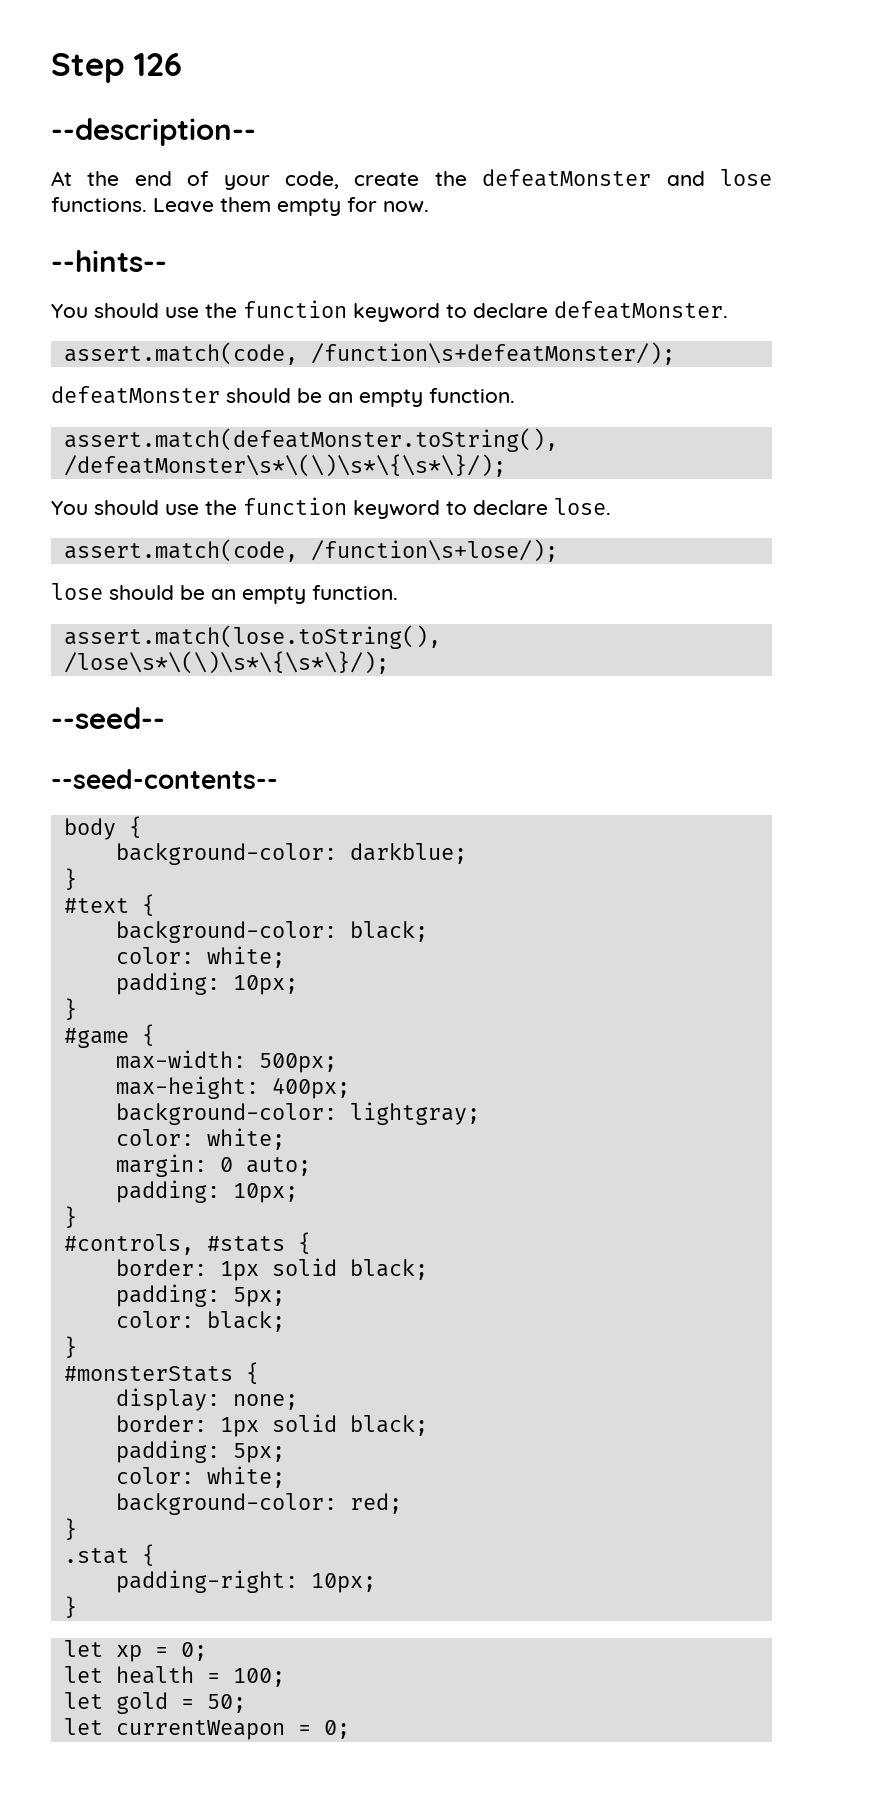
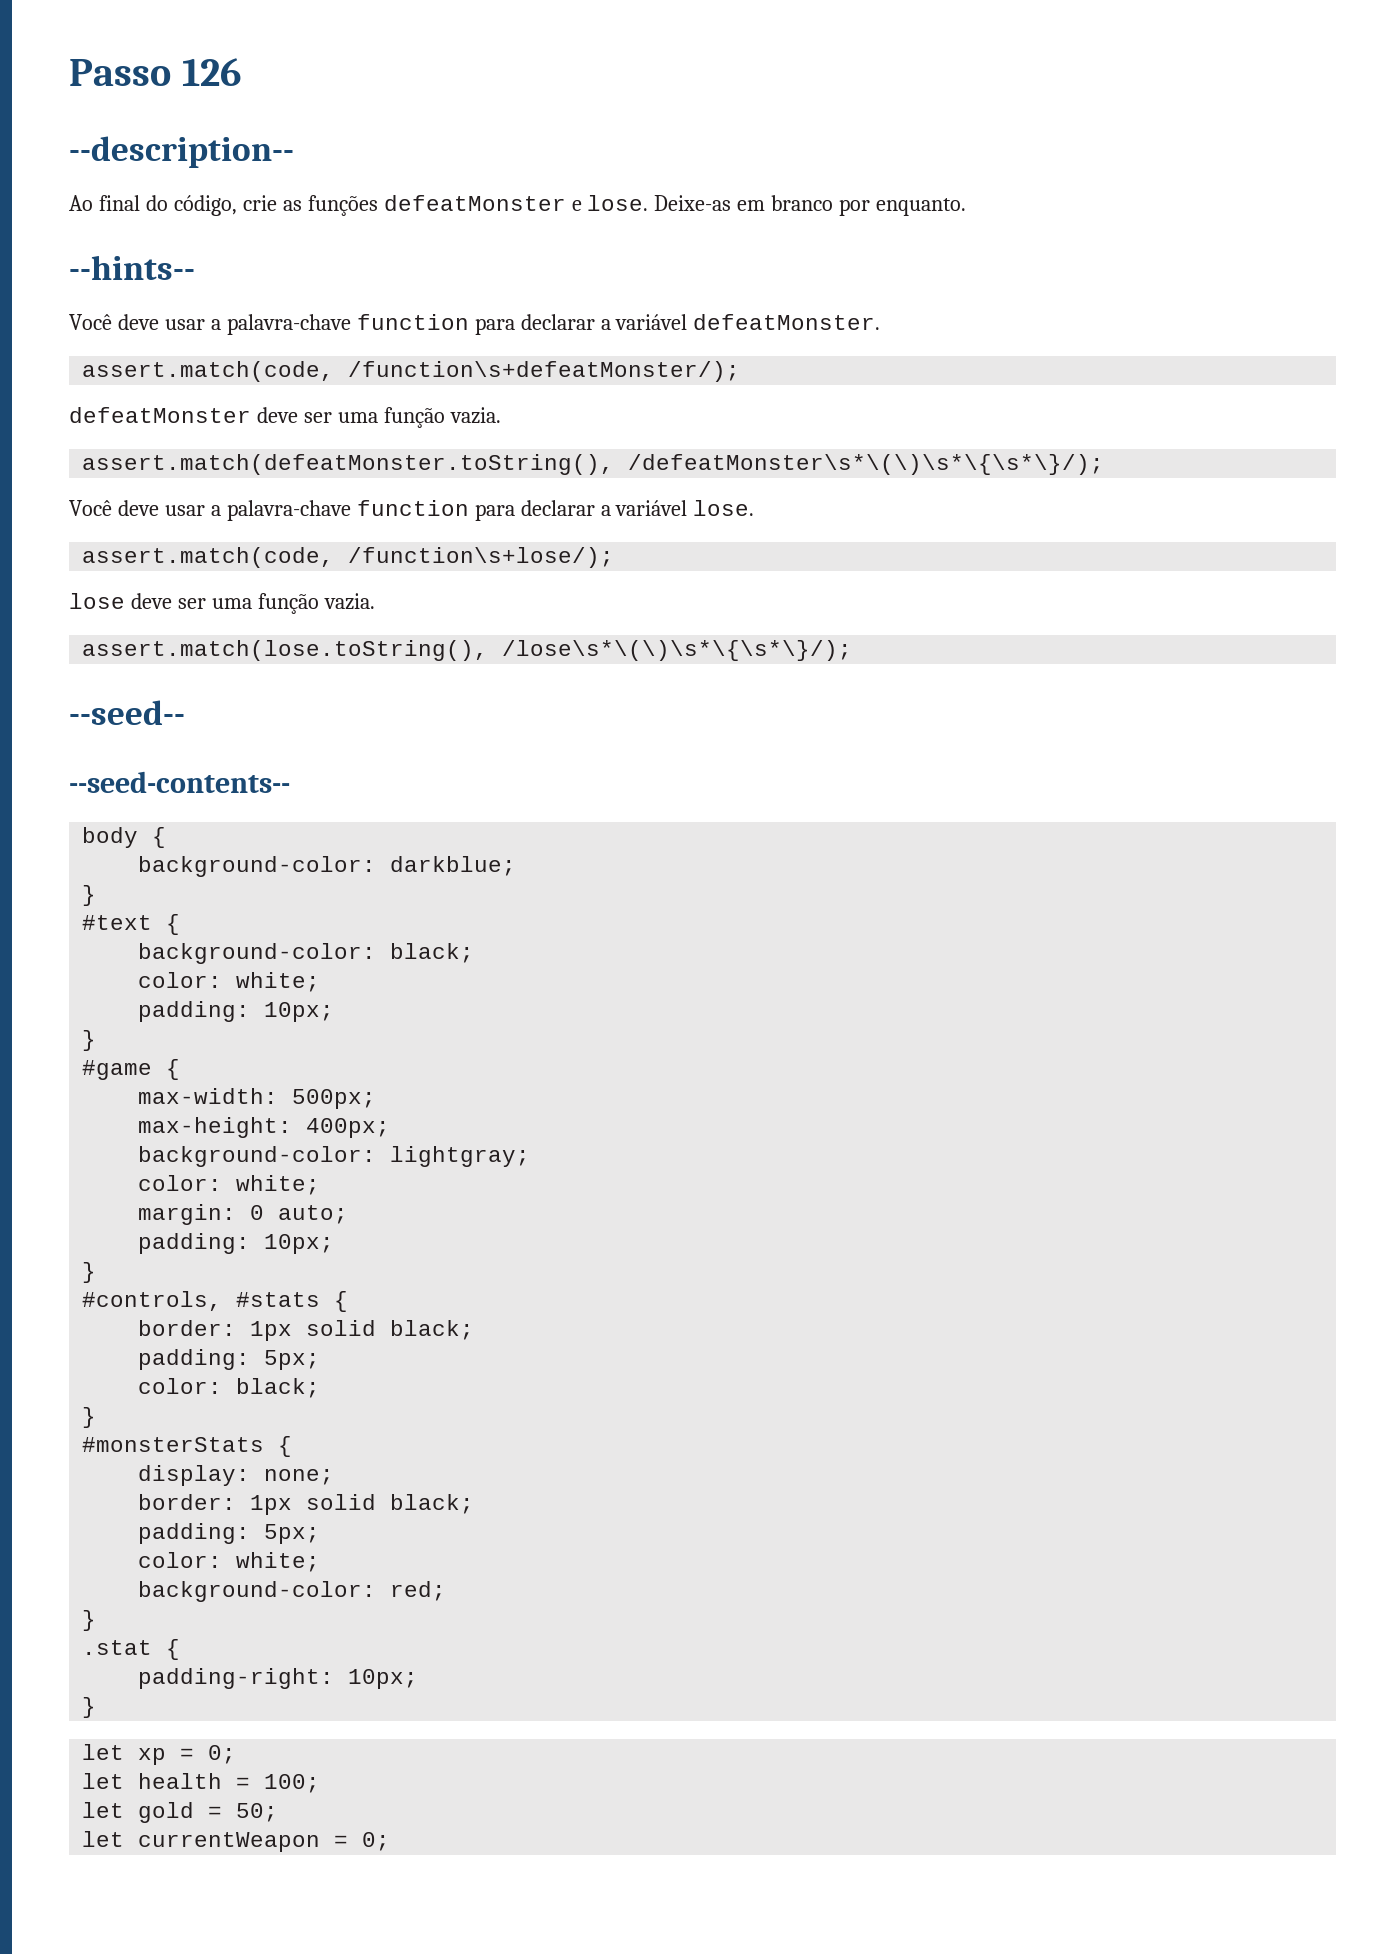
[51,53,125,83] Step -> [69,59,171,86] Passo
[51,169,772,190] [51,197,429,216] [51,250,167,272] [51,300,728,322] [63,342,675,365] [51,386,515,407] [63,428,558,452] [63,454,506,477] [51,497,548,519] At the end of your code, create the defeatMonster and lose functions. Leave them empty for now. // --hints-- // You should use the function keyword to declare defeatMonster. // assert.match(code, /function\s+defeatMonster/); // defeatMonster should be an empty function. // assert.match(defeatMonster.toString(), /defeatMonster\s*\(\)\s*\{\s*\}/); // You should use the function keyword to declare -> [69,195,967,216] [69,255,195,280] [69,314,881,335] [82,361,741,382] [69,407,501,428] [82,454,1105,475] [69,500,688,521] Ao final do código, crie as funções defeatMonster e lose. Deixe-as em branco por enquanto. // --hints-- // Você deve usar a palavra-chave function para declarar a variável defeatMonster. // assert.match(code, /function\s+defeatMonster/); // defeatMonster deve ser uma função vazia. // assert.match(defeatMonster.toString(), /defeatMonster\s*\(\)\s*\{\s*\}/); // Você deve usar a palavra-chave function para declarar a variável
[109,585,398,604] should be an empty function. -> [130,593,375,614] deve ser uma função vazia.

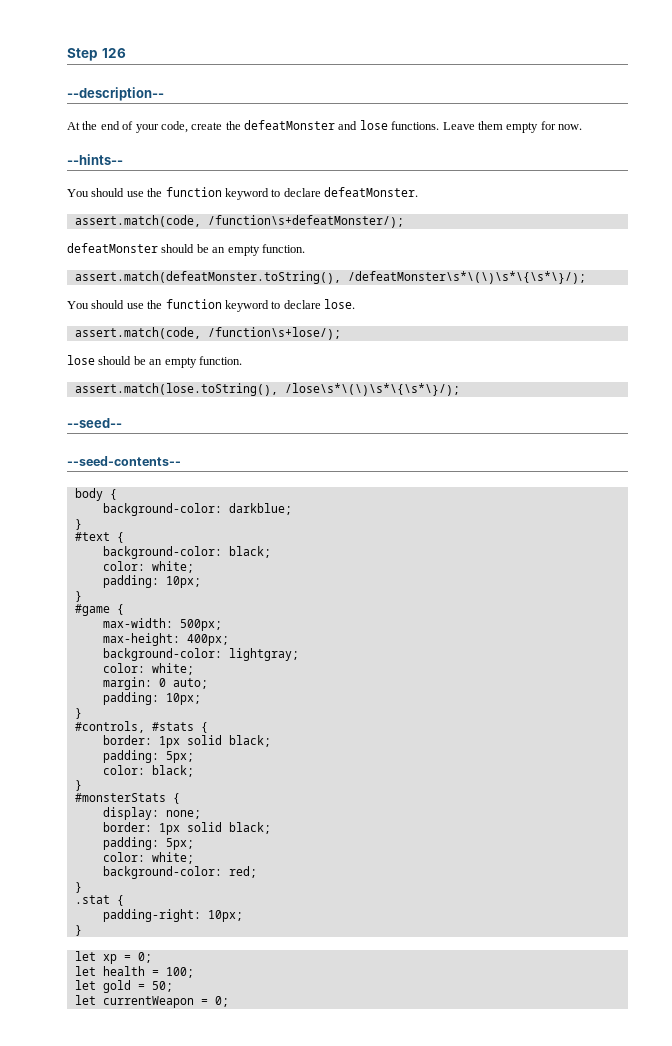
[69,59,171,86] Passo -> [67,48,98,61] Step
[69,195,967,216] [69,255,195,280] [69,314,881,335] [82,361,741,382] [69,407,501,428] [82,454,1105,475] [69,500,688,521] Ao final do código, crie as funções defeatMonster e lose. Deixe-as em branco por enquanto. // --hints-- // Você deve usar a palavra-chave function para declarar a variável defeatMonster. // assert.match(code, /function\s+defeatMonster/); // defeatMonster deve ser uma função vazia. // assert.match(defeatMonster.toString(), /defeatMonster\s*\(\)\s*\{\s*\}/); // Você deve usar a palavra-chave function para declarar a variável -> [67,120,582,133] [67,154,123,165] [67,187,418,200] [74,215,404,228] [67,243,305,256] [74,271,586,284] [67,299,321,312] At the end of your code, create the defeatMonster and lose functions. Leave them empty for now. // --hints-- // You should use the function keyword to declare defeatMonster. // assert.match(code, /function\s+defeatMonster/); // defeatMonster should be an empty function. // assert.match(defeatMonster.toString(), /defeatMonster\s*\(\)\s*\{\s*\}/); // You should use the function keyword to declare
[130,593,375,614] deve ser uma função vazia. -> [98,356,242,368] should be an empty function.

